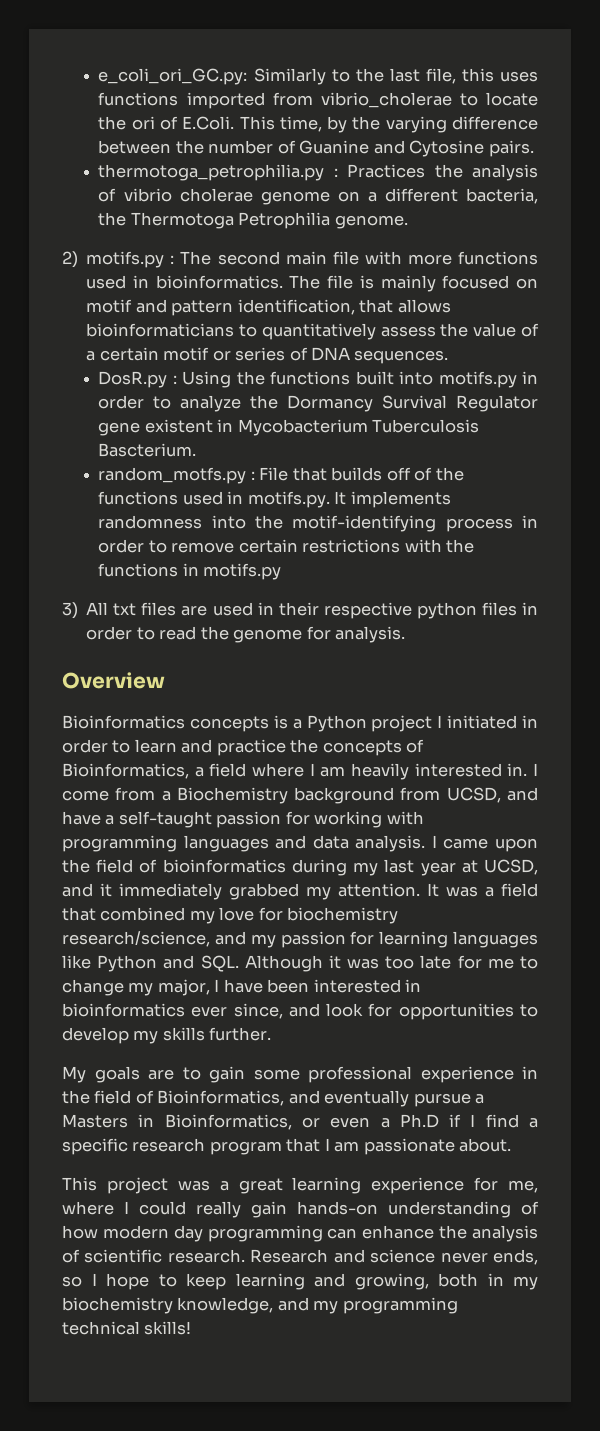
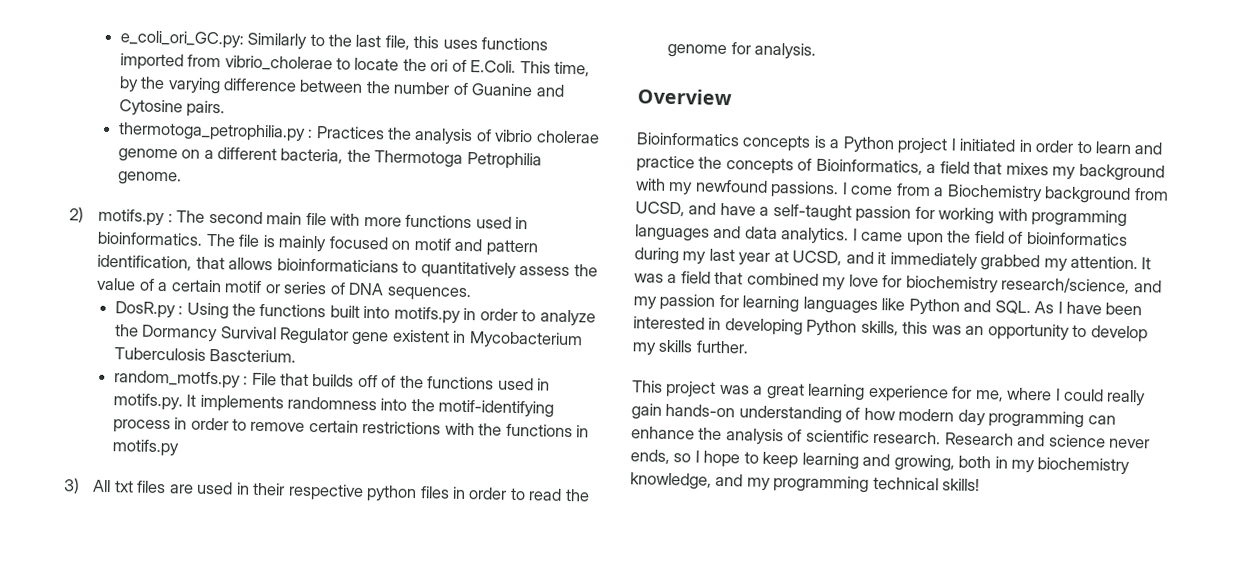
[251,763,528,780] where I am heavily interested in. -> [973,161,1165,182] [635,178,840,199] that mixes my background with my newfound passions.
[355,835,426,852] analysis. -> [780,227,850,245] analytics.
[244,955,538,972] [62,979,210,996] Although it was too late for me to change my major, -> [1034,301,1055,314] As
[62,1003,514,1020] bioinformatics ever since, and look for opportunities -> [724,318,1070,341] developing Python skills, this was an opportunity
[62,1066,538,1083] [62,1090,485,1107] [62,1114,538,1130] [62,1138,512,1155] // My goals are to gain some professional experience in the field of Bioinformatics, and eventually pursue a Masters in Bioinformatics, or even a Ph.D if I find a specific research program that I am passionate about. -> (749, 347) none

